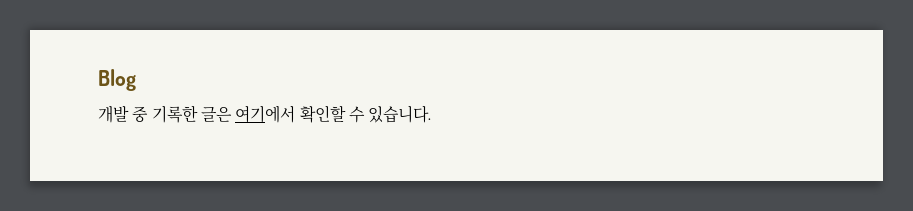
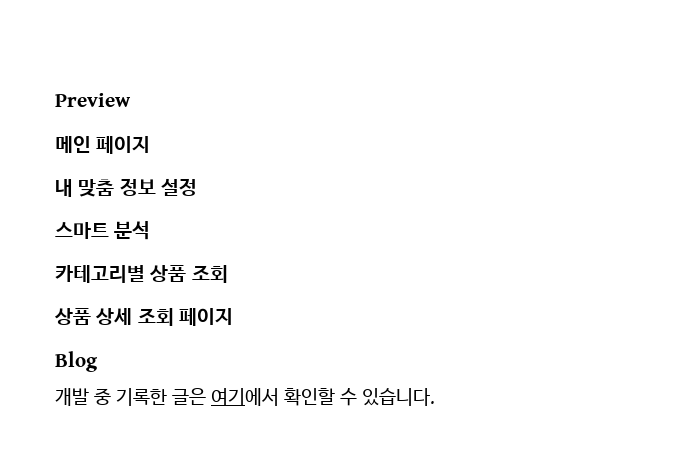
(98, 80) none -> [55,93,131,107] [55,136,151,154] [55,178,197,197] [55,221,151,240] [55,265,228,283] [54,308,233,326] Preview // 메인 페이지 // 내 맞춤 정보 설정 // 스마트 분석 // 카테고리별 상품 조회 // 상품 상세 조회 페이지 //

